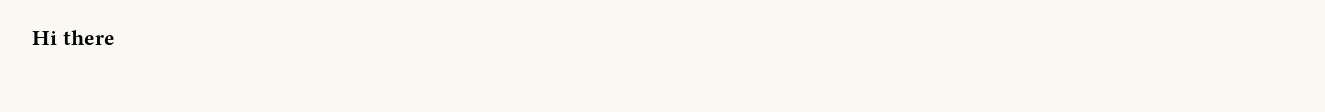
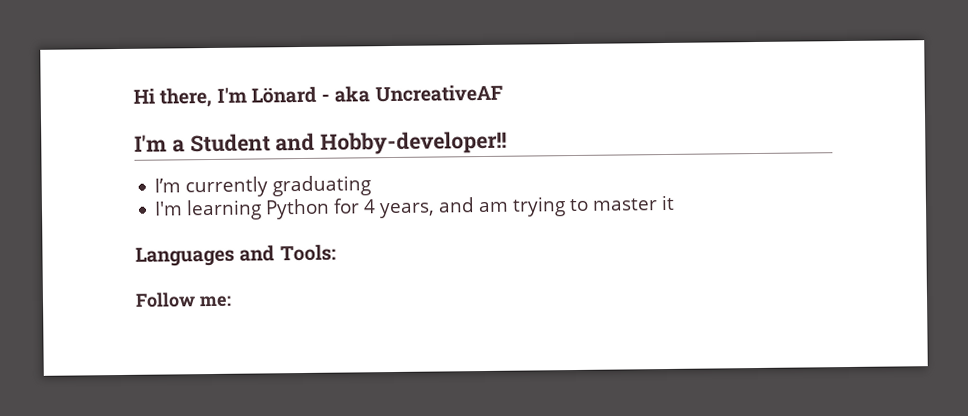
[62,30,115,45] there -> [159,84,503,108] [134,130,508,155] [154,175,372,198] [154,194,676,221] [135,244,336,267] [135,292,232,308] there, I'm Lönard - aka UncreativeAF // I'm a Student and Hobby-developer!! // I’m currently graduating // I'm learning Python for 4 years, and am trying to master it // Languages and Tools: // Follow me:

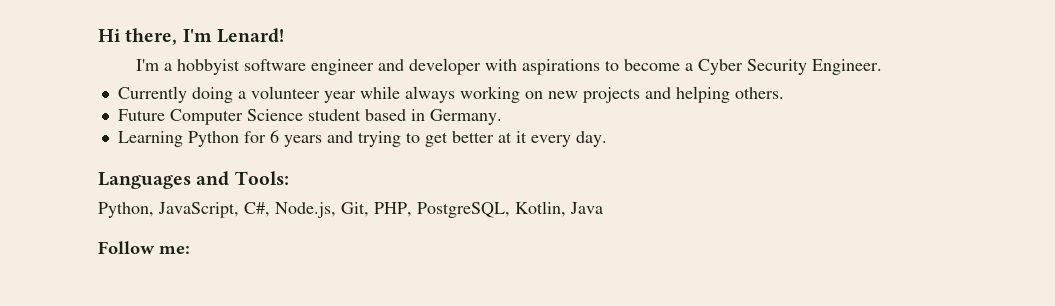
[250,84,503,104] [134,130,508,155] [154,175,372,198] [154,196,659,221] Lönard - aka UncreativeAF // I'm a Student and Hobby-developer!! // I’m currently graduating // I'm learning Python for 4 years, and am trying to master -> [216,28,284,43] [136,58,883,75] [117,86,784,103] [117,109,502,125] [117,130,512,147] Lenard! // I'm a hobbyist software engineer and developer with aspirations to become a Cyber Security Engineer. // Currently doing a volunteer year while always working on new projects and helping others. // Future Computer Science student based in Germany. // Learning Python for 6 years and trying to get better at
(676, 202) none -> [530,131,607,147] every day.
(336, 253) none -> [98,201,603,218] // Python, JavaScript, C#, Node.js, Git, PHP, PostgreSQL, Kotlin, Java

